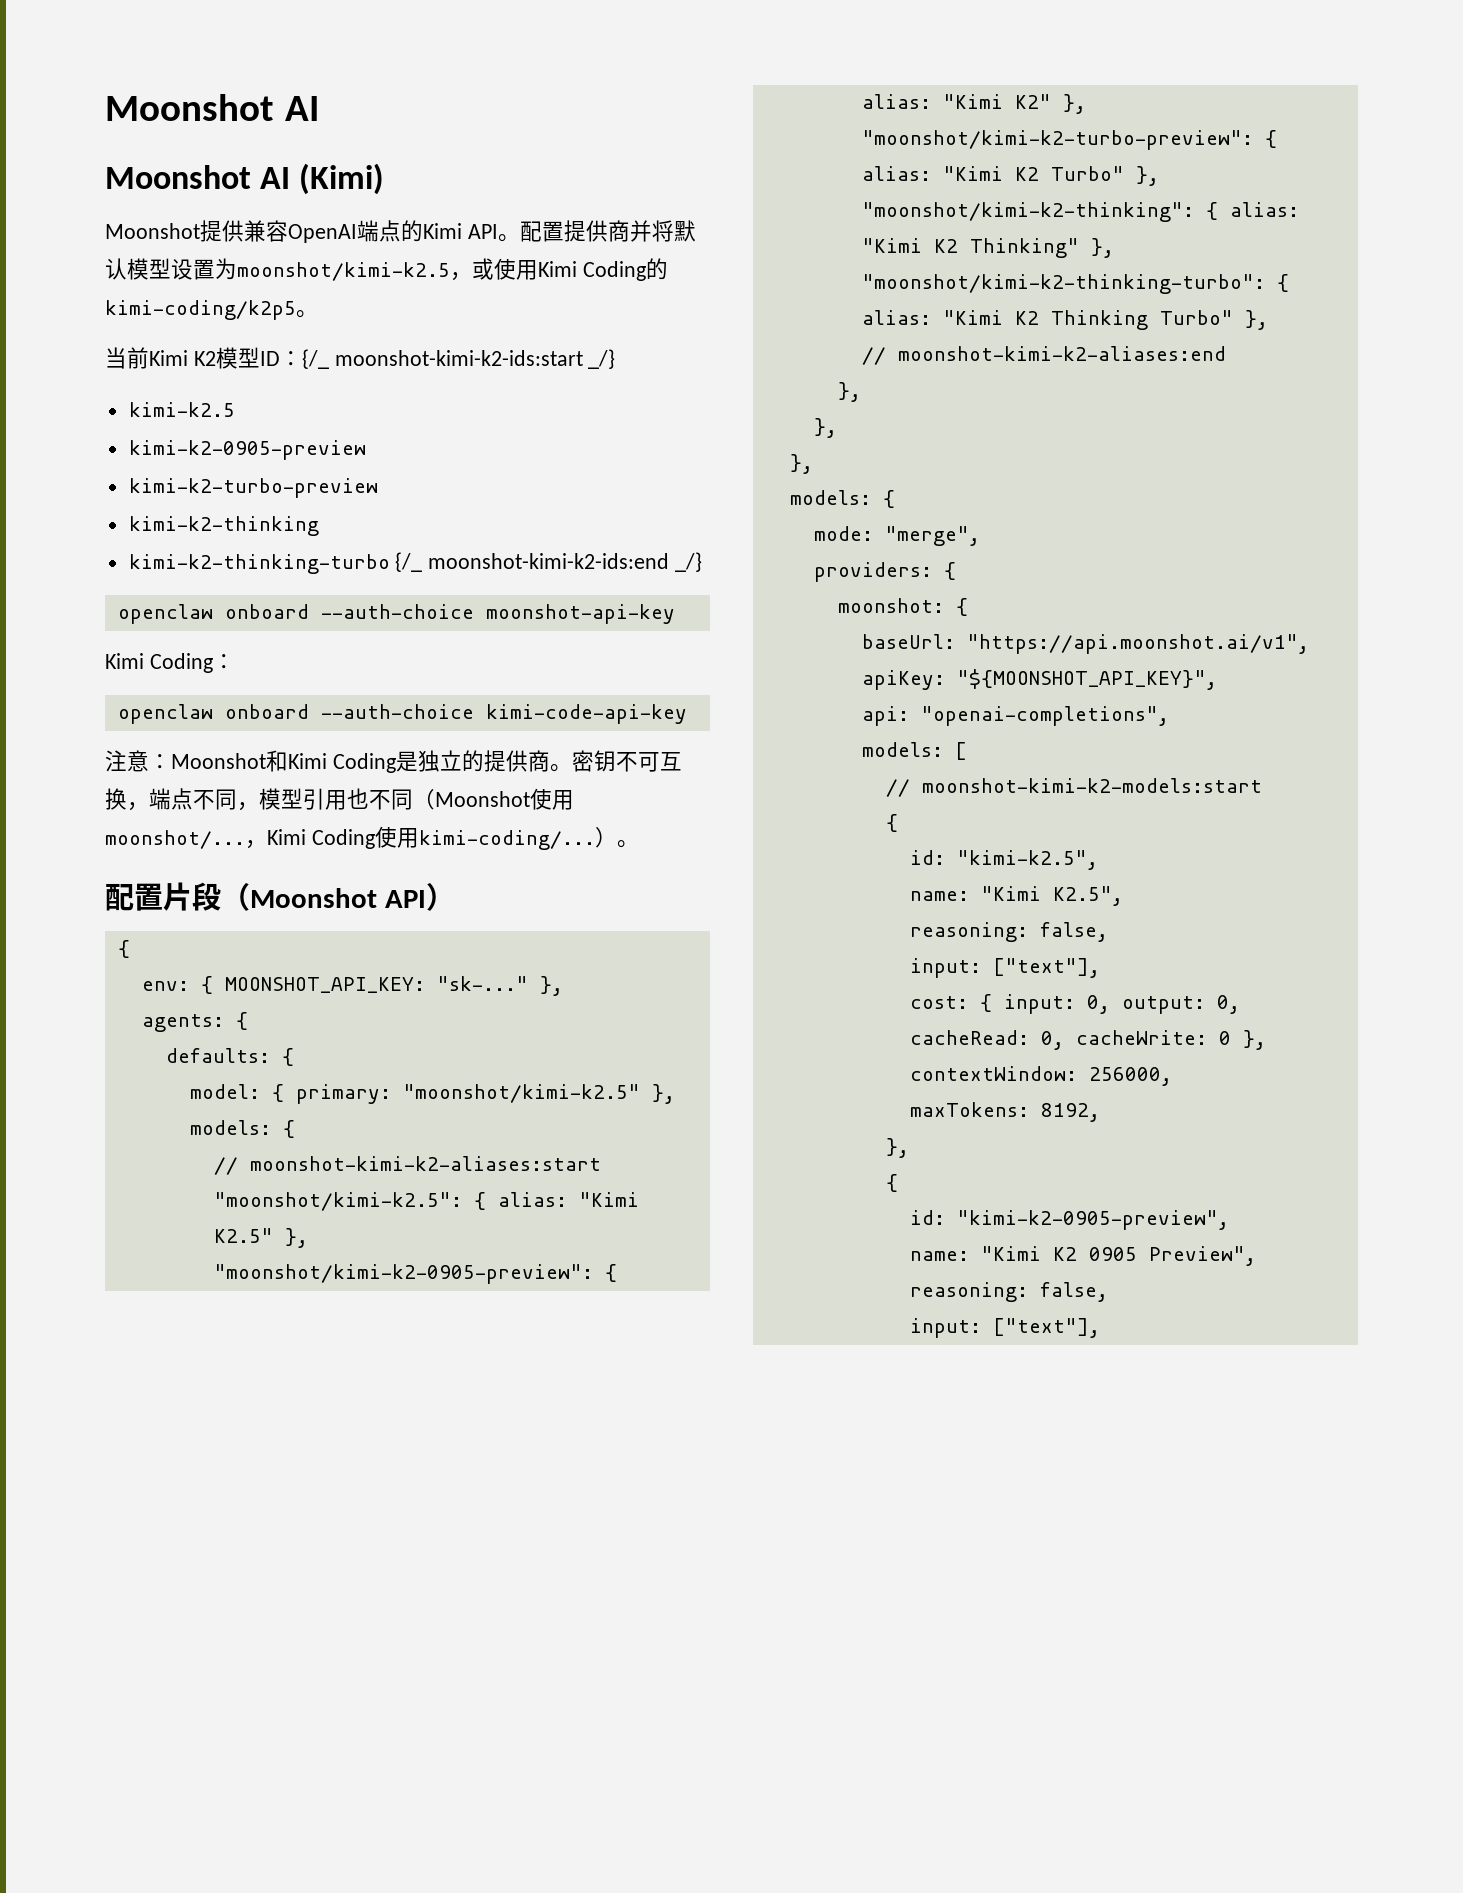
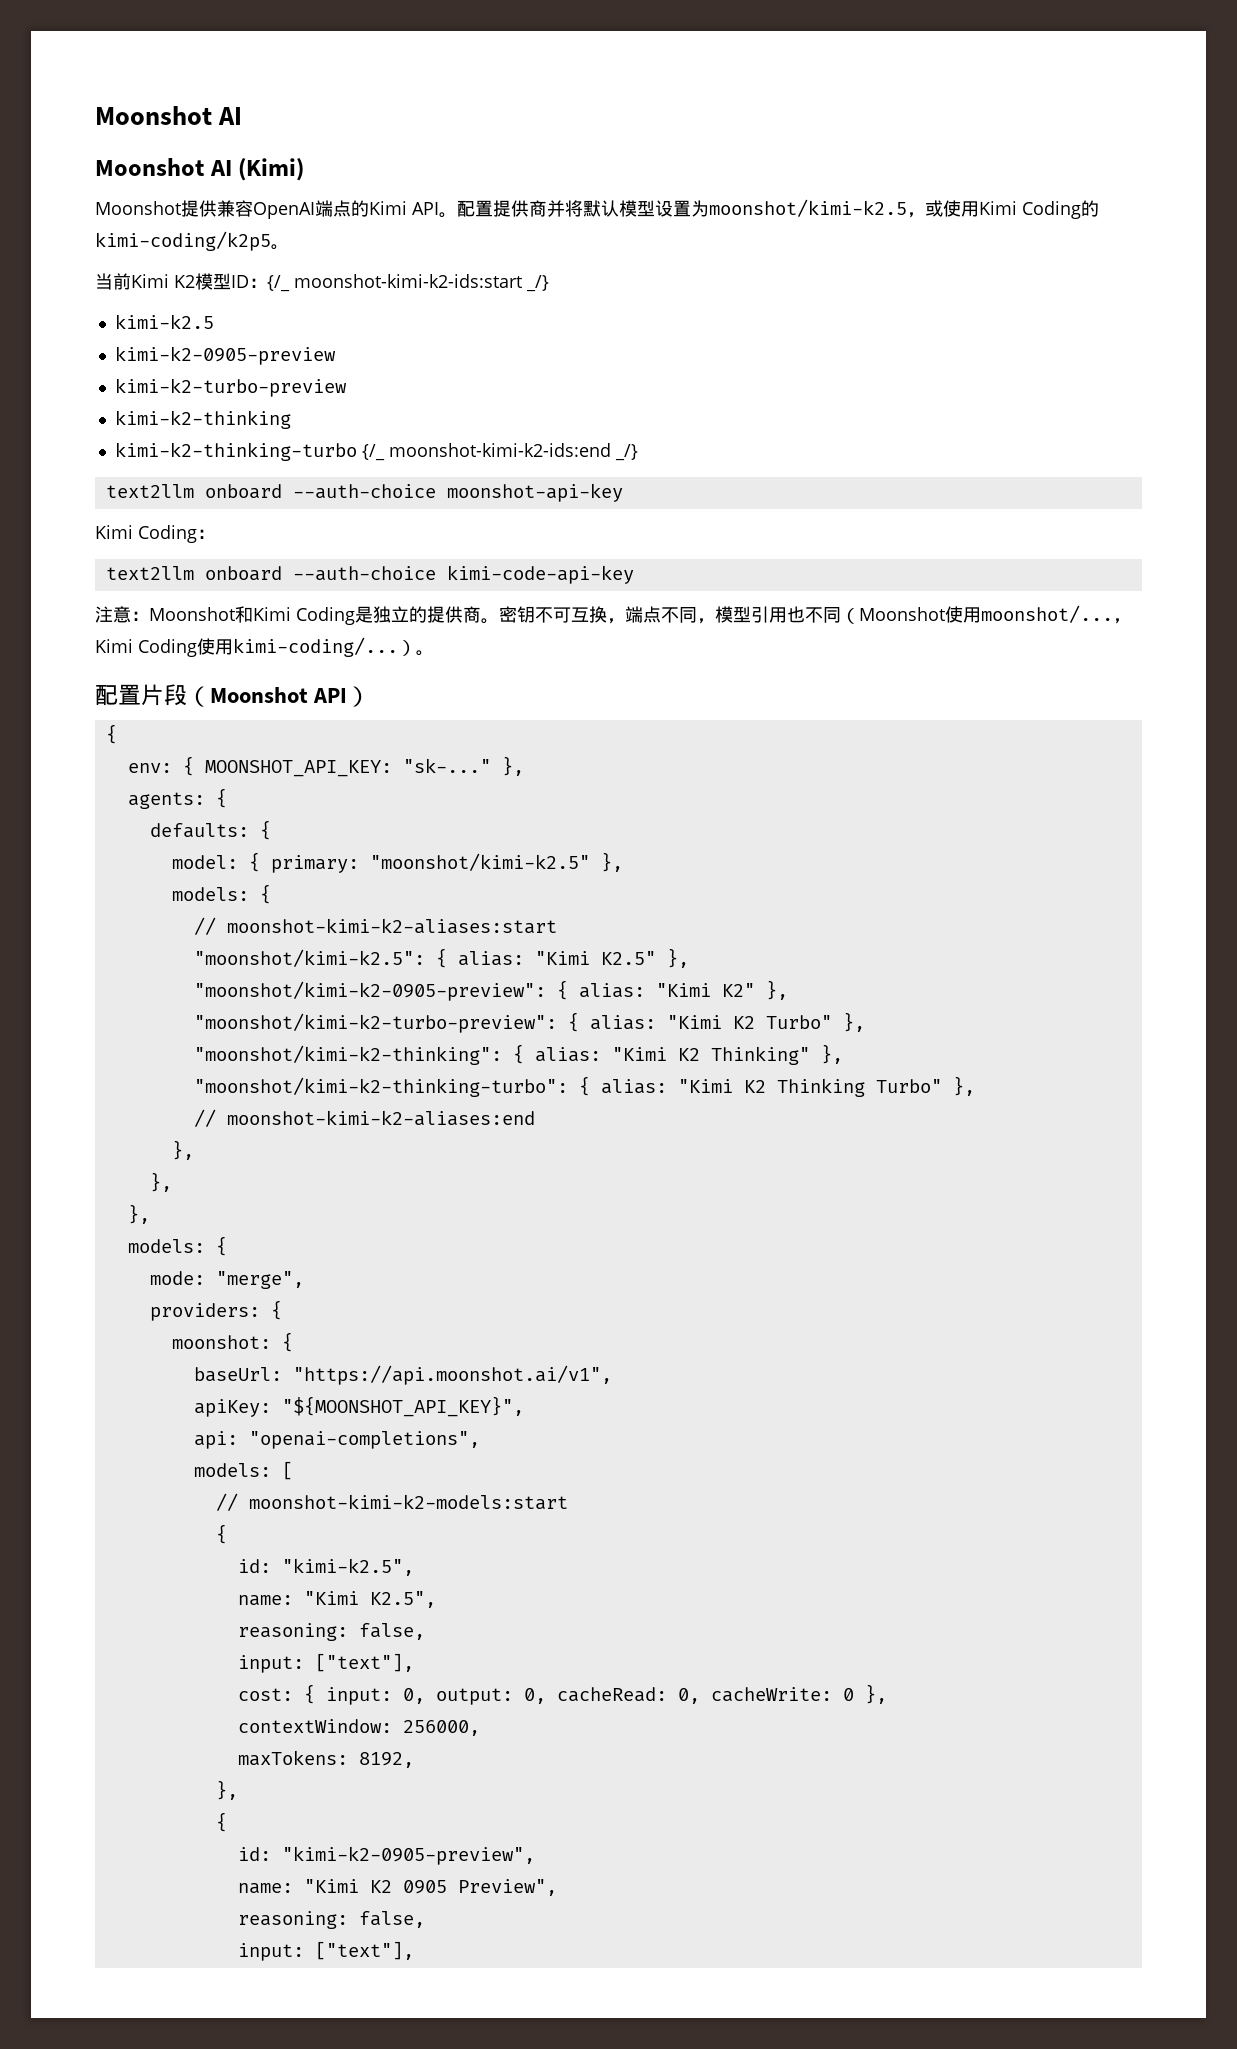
[117,604,213,624] openclaw -> [105,484,194,498] text2llm
[117,704,213,724] openclaw -> [105,566,194,580] text2llm

